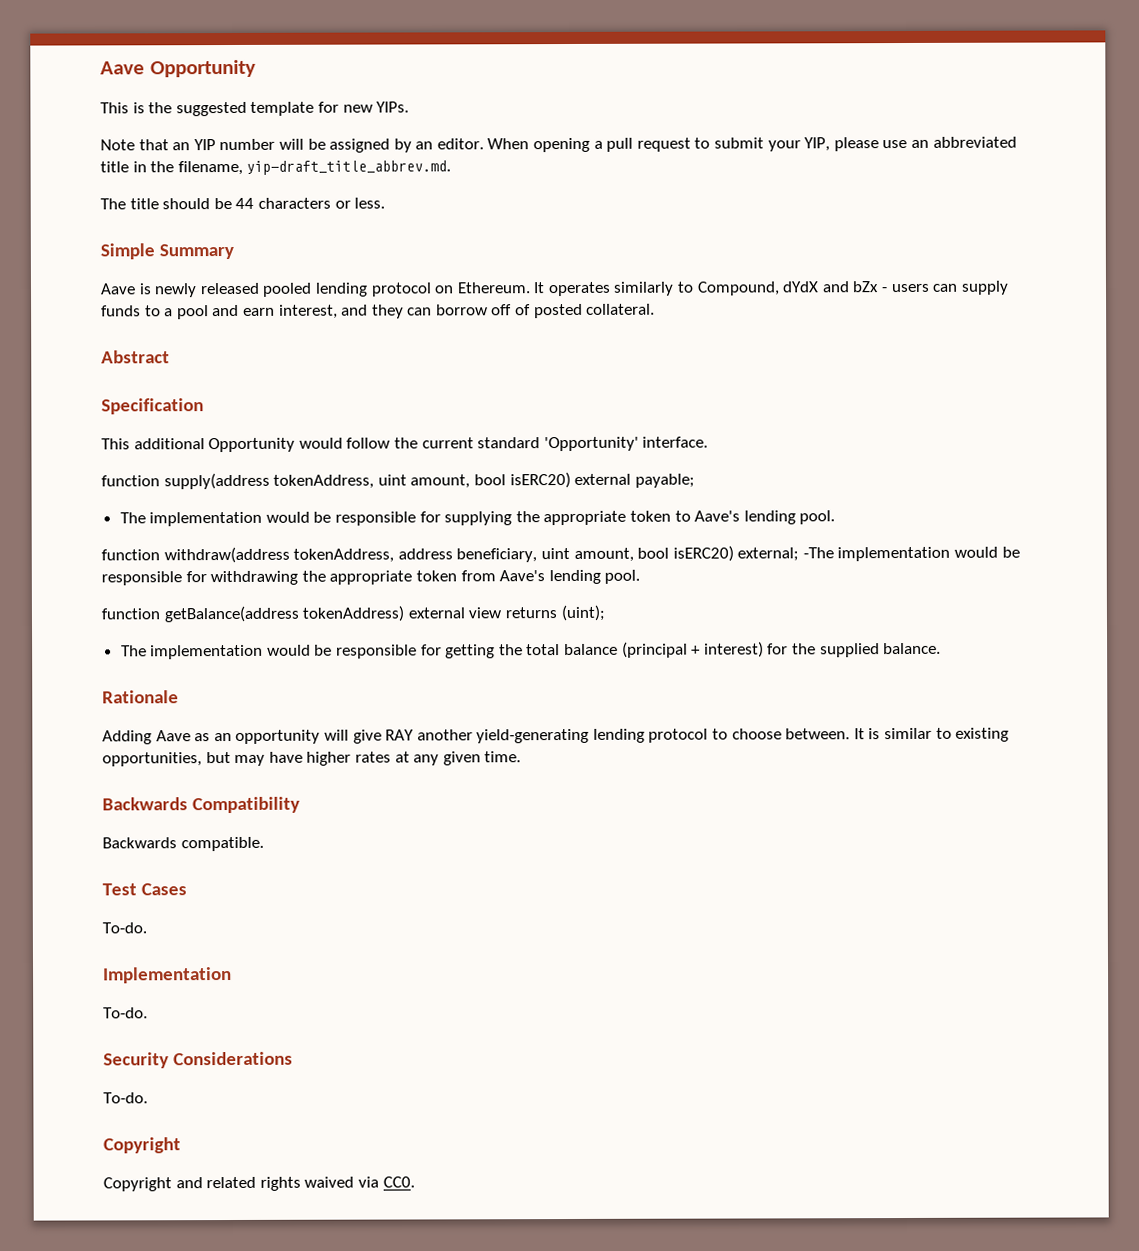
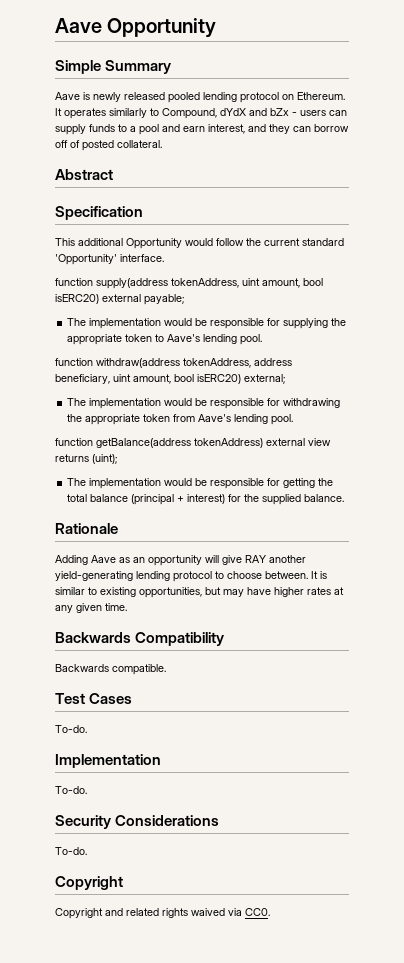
[100,101,410,117] [100,136,1017,153] [100,160,452,176] [100,197,386,210] // This is the suggested template for new YIPs. // Note that an YIP number will be assigned by an editor. When opening a pull request to submit your YIP, please use an abbreviated title in the filename, yip-draft_title_abbrev.md. // The title should be 44 characters or less. -> (217, 28) none
[802,547,834,559] -The -> [67,398,87,406] // The

